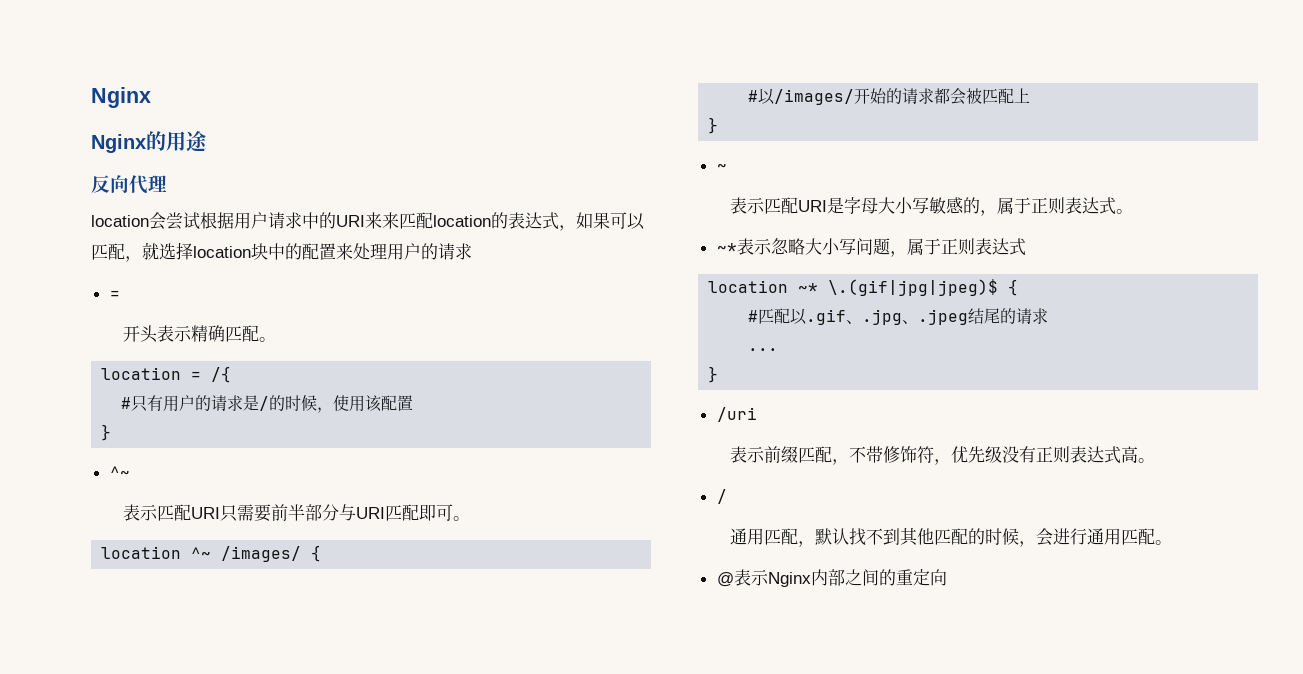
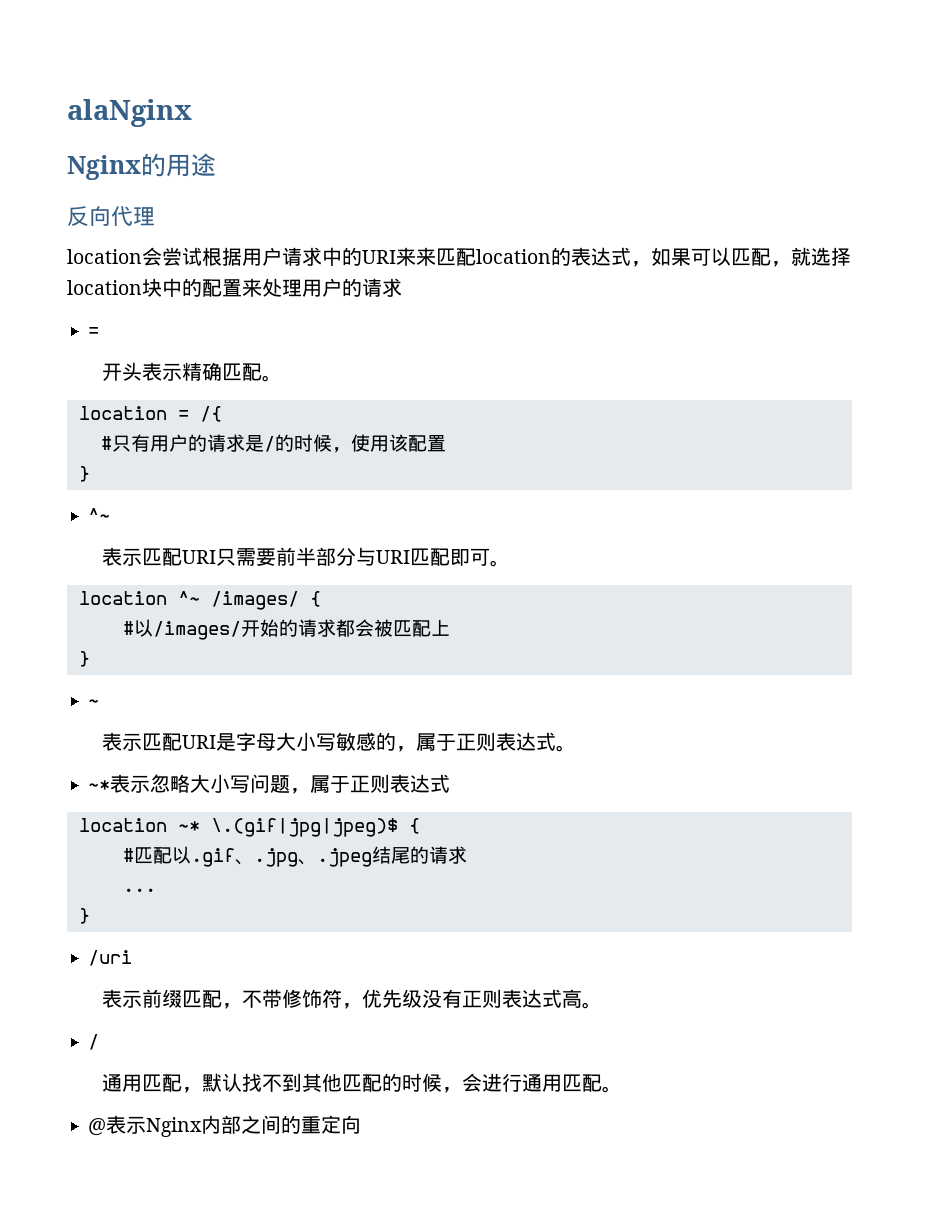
[91,87,151,108] Nginx -> [67,99,192,127] alaNginx

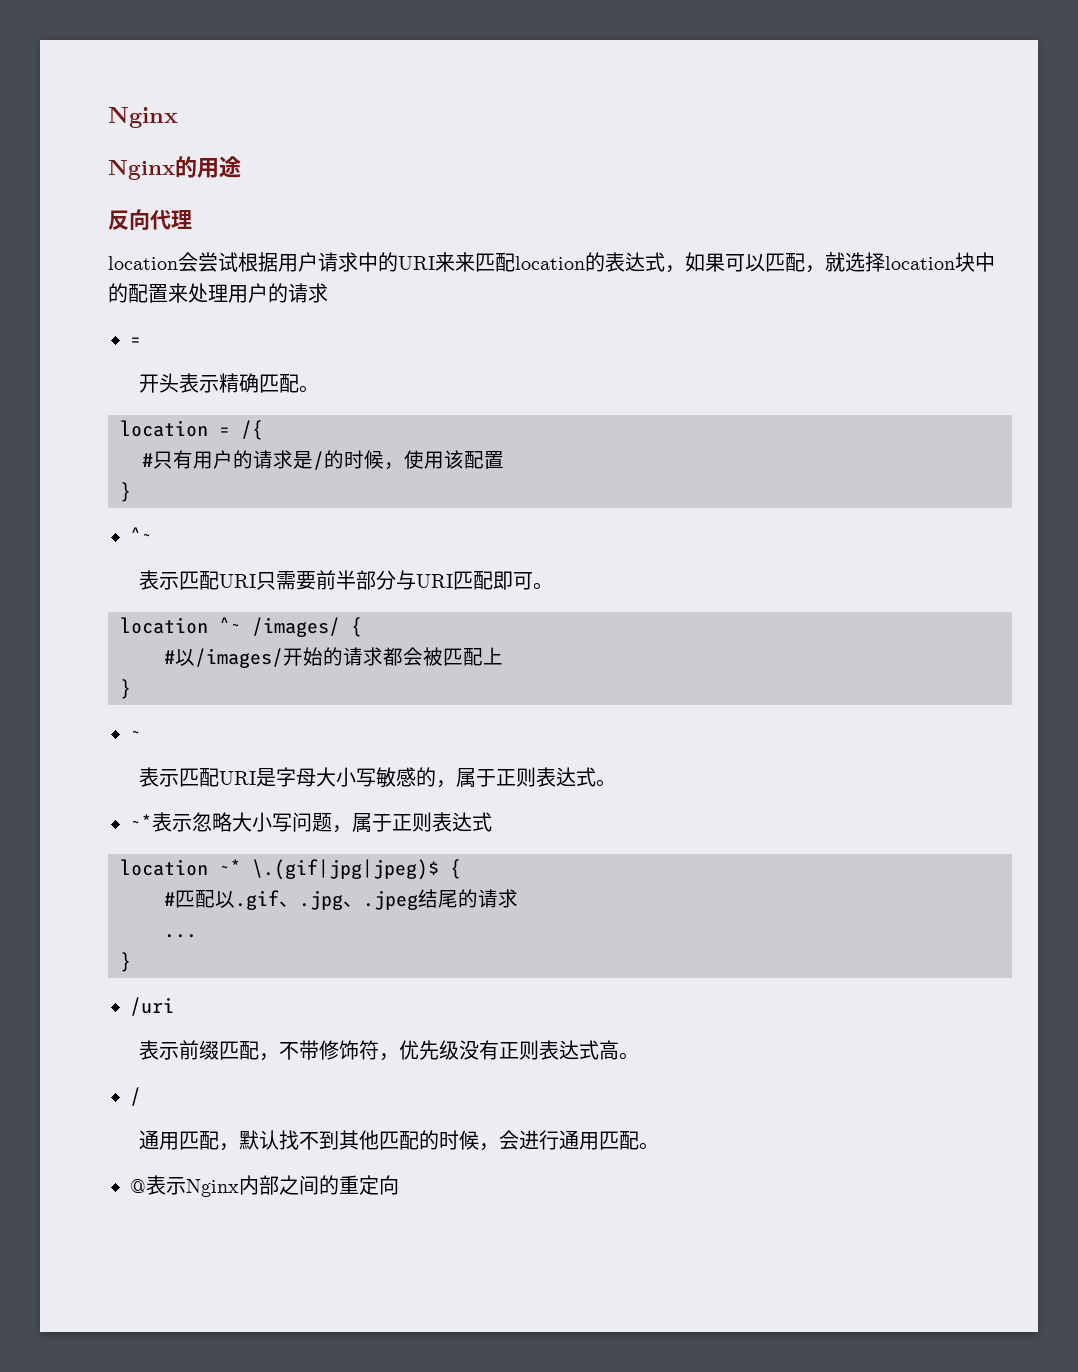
[67,99,192,127] alaNginx -> [108,107,178,128] Nginx

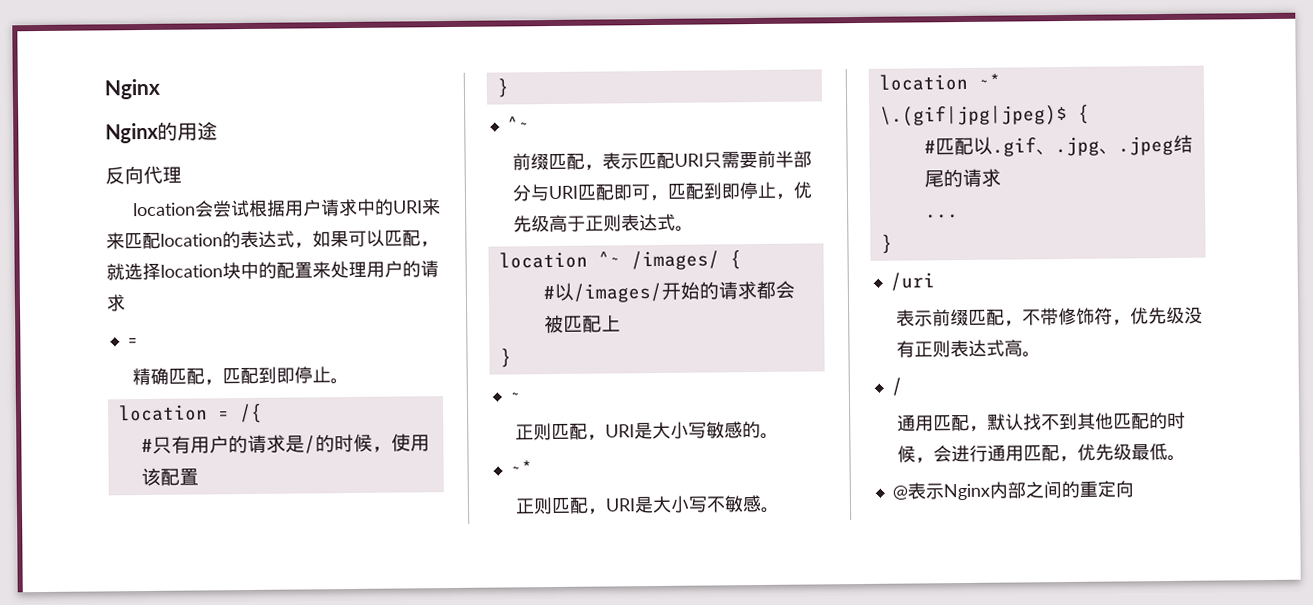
[138,373,299,393] 开头表示精确匹配 -> [131,366,331,386] 精确匹配，匹配到即停止
(152, 535) none -> [511,152,603,171] 前缀匹配，
(533, 581) none -> [648,181,812,202] [512,213,676,233] ，匹配到即停止，优先级高于正则表达式
[138,767,616,788] [130,812,492,833] 表示匹配URI是字母大小写敏感的，属于正则表达式。 // ~*表示忽略大小写问题，属于正则表达式 -> [514,420,779,441] [509,460,533,476] [514,494,780,515] 正则匹配，URI是大小写敏感的。 // ~* // 正则匹配，URI是大小写不敏感。
(639, 1140) none -> [1058,443,1168,463] ，优先级最低

